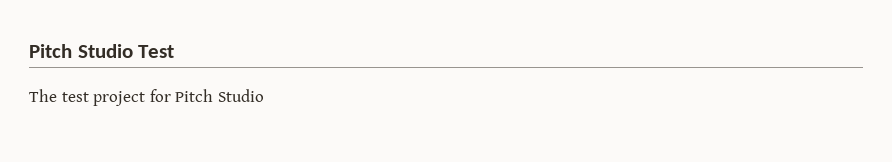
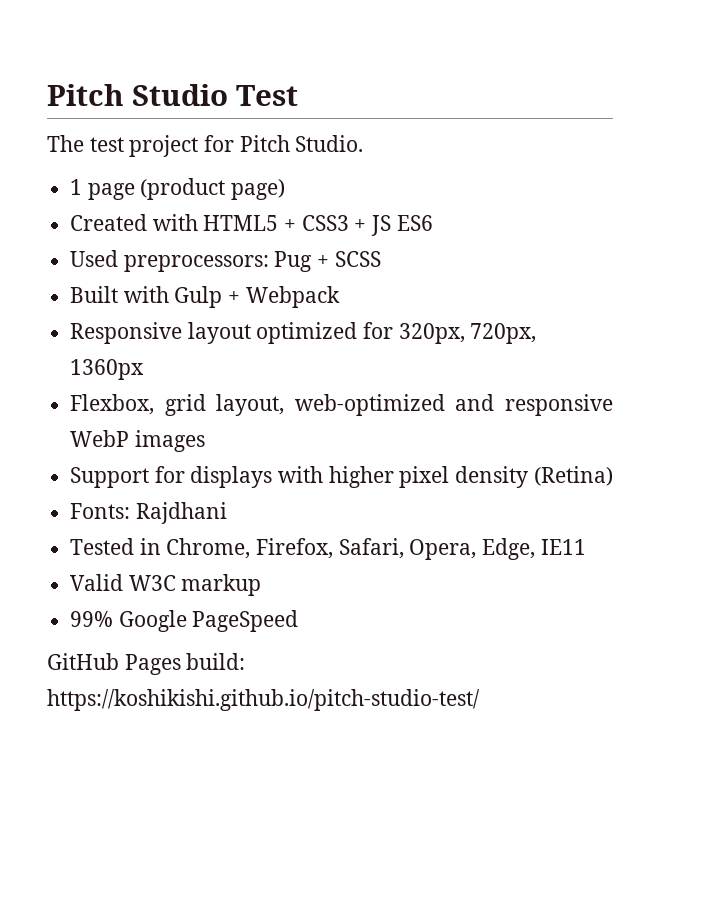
[217,89,264,102] Studio -> [295,135,364,152] [70,178,286,200] [70,214,433,236] [70,250,381,272] [70,286,340,308] [70,322,537,344] [70,359,145,380] [70,394,613,416] [70,430,205,452] [70,466,613,488] [70,502,227,524] [70,538,586,560] [70,574,262,596] [70,610,299,632] [47,653,246,675] [47,689,480,711] Studio. // 1 page (product page) // Created with HTML5 + CSS3 + JS ES6 // Used preprocessors: Pug + SCSS // Built with Gulp + Webpack // Responsive layout optimized for 320px, 720px, 1360px // Flexbox, grid layout, web-optimized and responsive WebP images // Support for displays with higher pixel density (Retina) // Fonts: Rajdhani // Tested in Chrome, Firefox, Safari, Opera, Edge, IE11 // Valid W3C markup // 99% Google PageSpeed // GitHub Pages build: https://koshikishi.github.io/pitch-studio-test/

